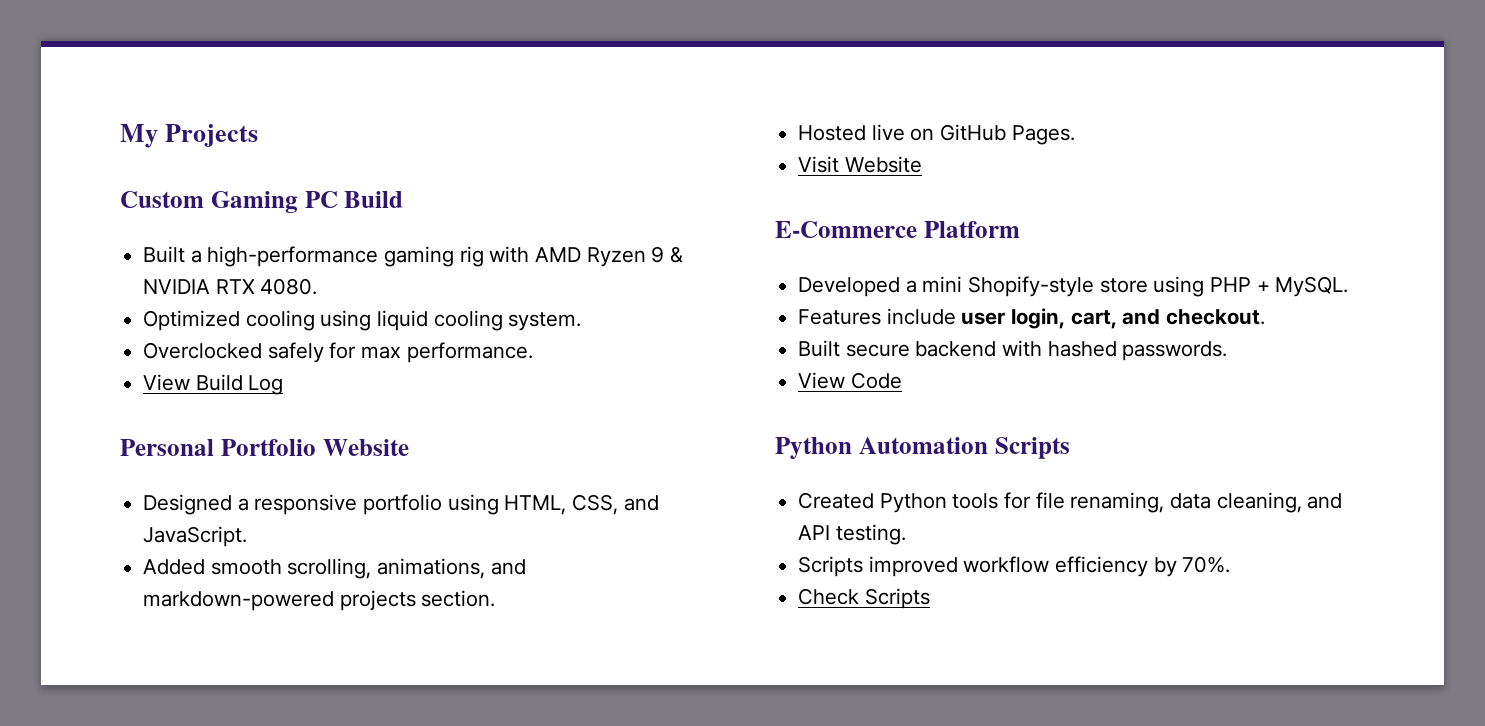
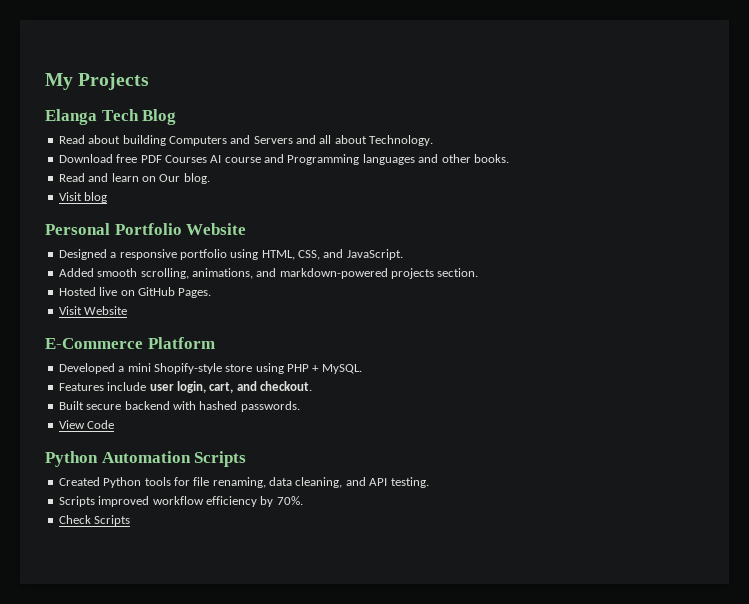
[120,191,404,213] [143,246,684,267] [143,278,318,295] [143,310,582,331] [143,342,533,363] [143,374,284,395] Custom Gaming PC Build // Built a high-performance gaming rig with AMD Ryzen 9 & NVIDIA RTX 4080. // Optimized cooling using liquid cooling system. // Overclocked safely for max performance. // View Build Log -> [45,109,177,125] [58,135,434,146] [58,154,509,165] [58,173,210,184] [58,192,108,203] Elanga Tech Blog // Read about building Computers and Servers and all about Technology. // Download free PDF Courses AI course and Programming languages and other books. // Read and learn on Our blog. // Visit blog

